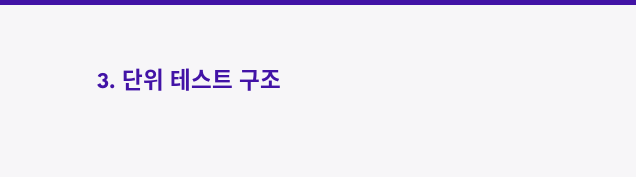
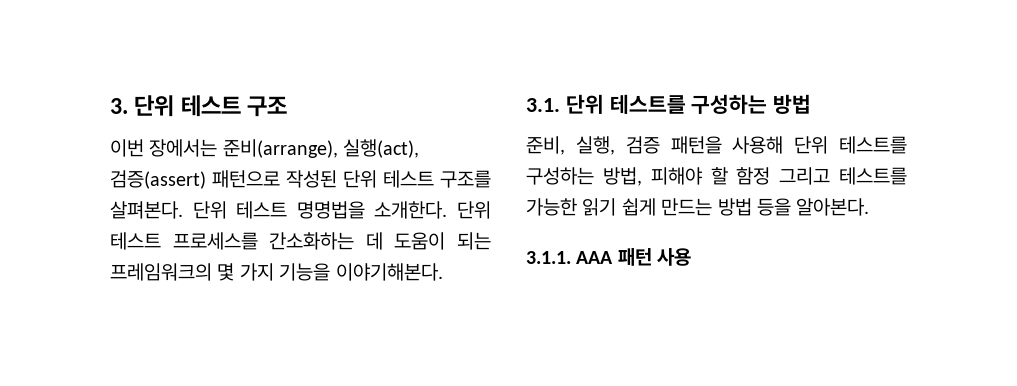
(282, 80) none -> [110,139,420,158] [110,170,491,189] [110,201,491,219] [110,232,491,250] [110,263,443,281] [526,94,812,114] [526,136,907,155] [526,167,907,186] [526,198,870,216] [526,248,692,266] // 이번 장에서는 준비(arrange), 실행(act), 검증(assert) 패턴으로 작성된 단위 테스트 구조를 살펴본다. 단위 테스트 명명법을 소개한다. 단위 테스트 프로세스를 간소화하는 데 도움이 되는 프레임워크의 몇 가지 기능을 이야기해본다. // 3.1. 단위 테스트를 구성하는 방법 // 준비, 실행, 검증 패턴을 사용해 단위 테스트를 구성하는 방법, 피해야 할 함정 그리고 테스트를 가능한 읽기 쉽게 만드는 방법 등을 알아본다. // 3.1.1. AAA 패턴 사용

